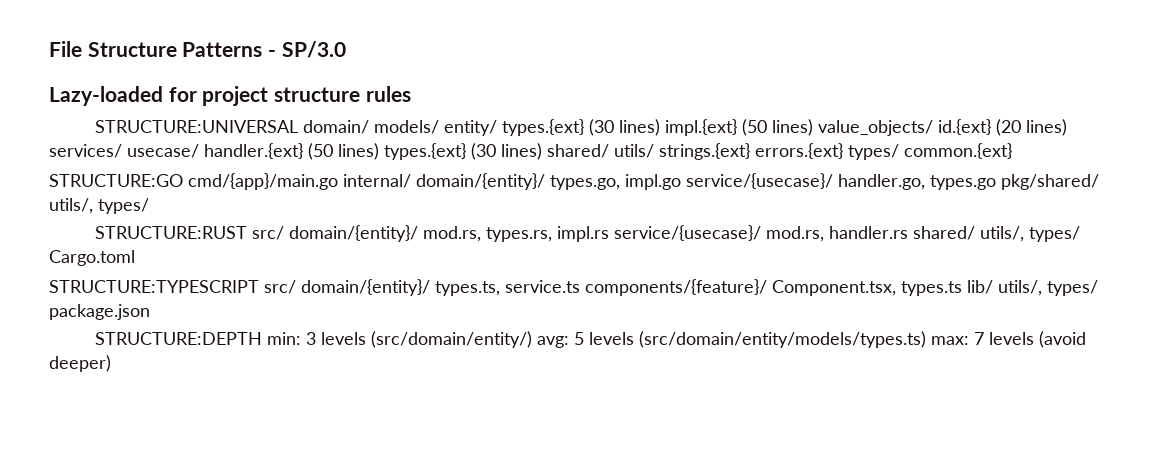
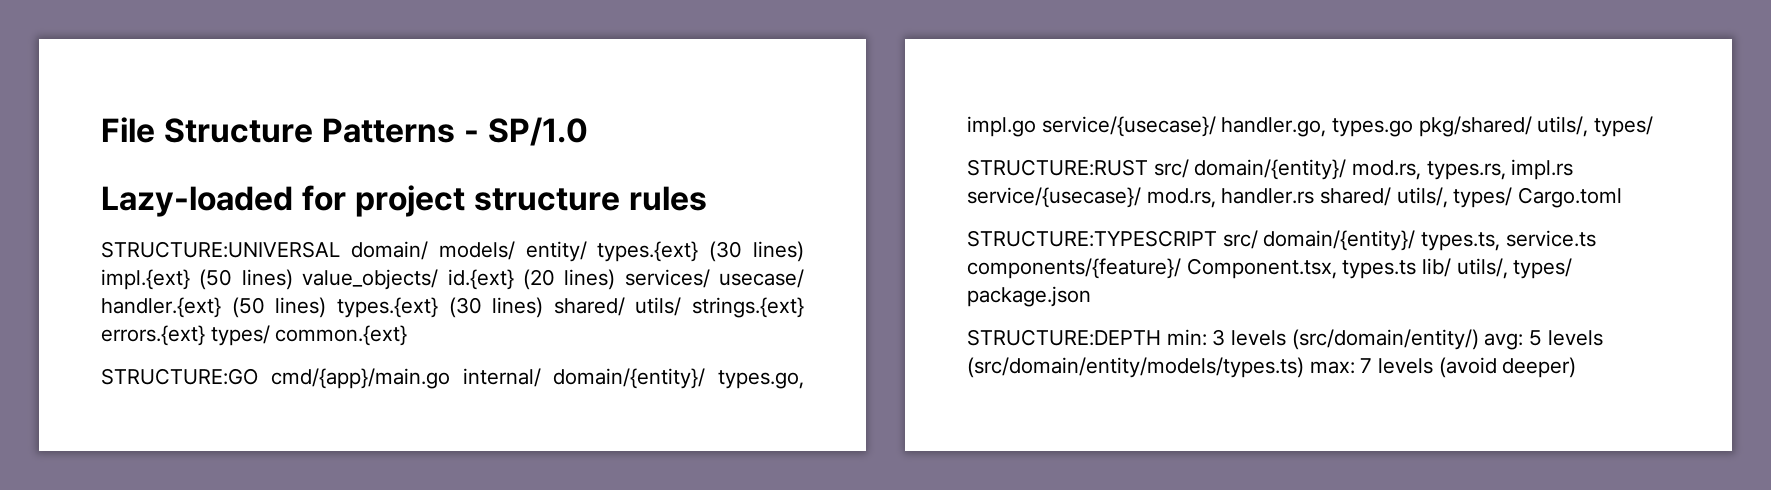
[281,41,346,58] SP/3.0 -> [487,117,588,146] SP/1.0

